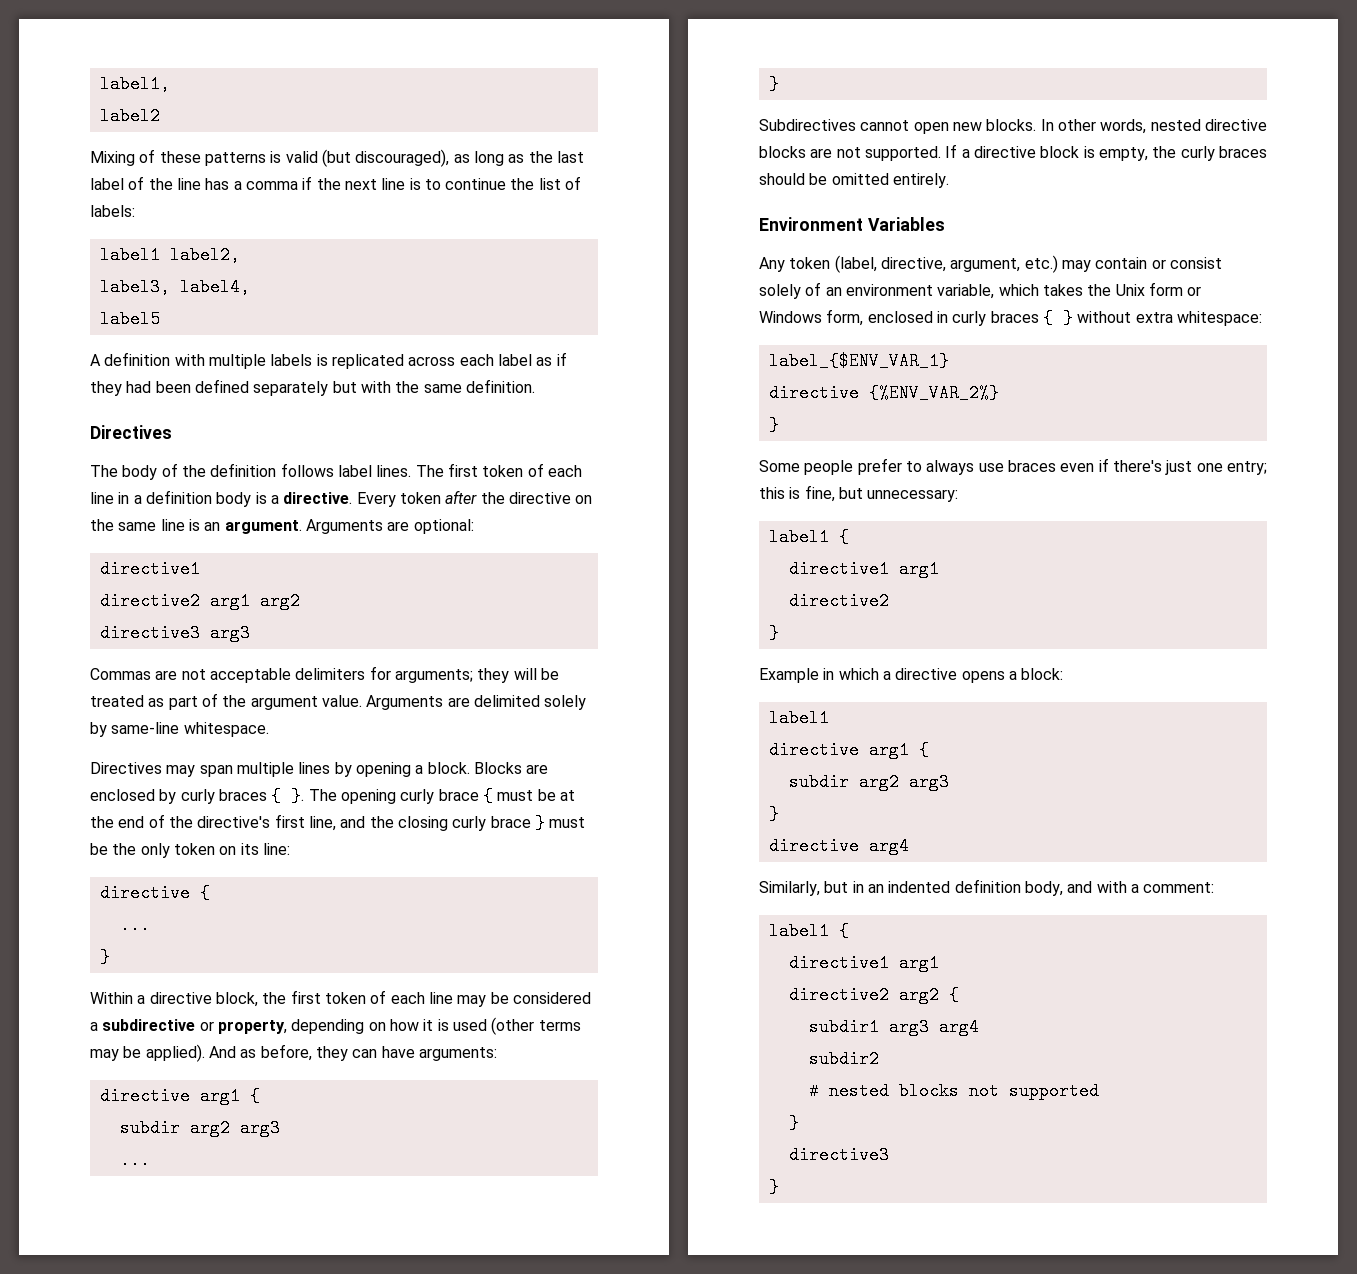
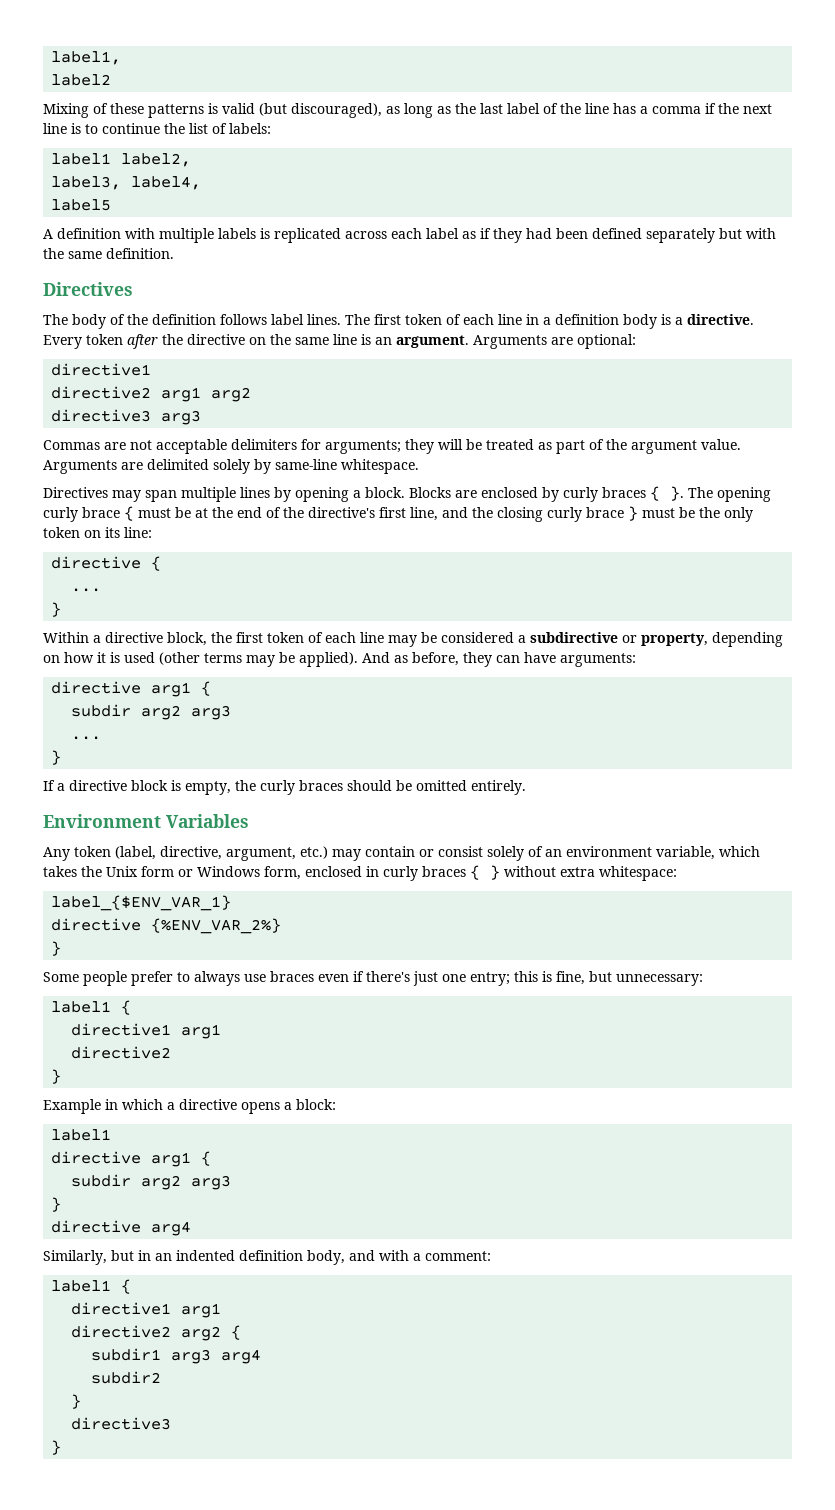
[759,119,1267,134] [759,146,941,161] Subdirectives cannot open new blocks. In other words, nested directive blocks are not supported. -> (62, 757) none
[808,1082,1099,1100] // # nested blocks not supported -> (162, 1377) none

